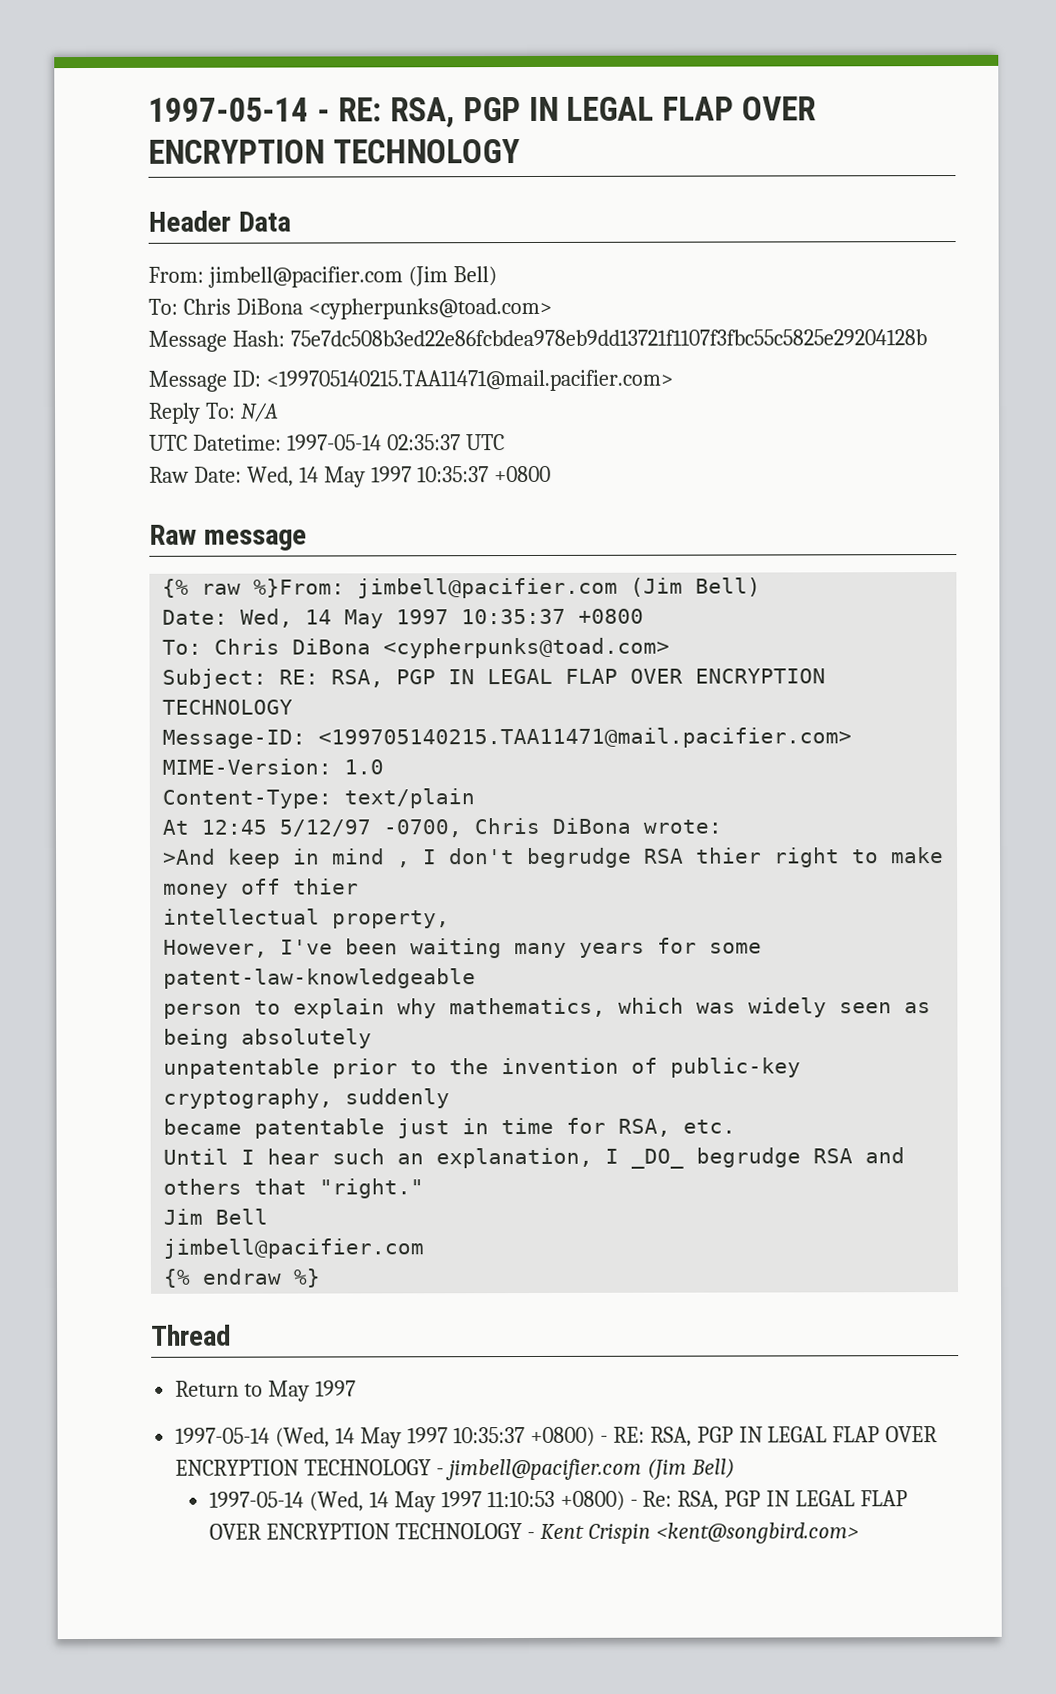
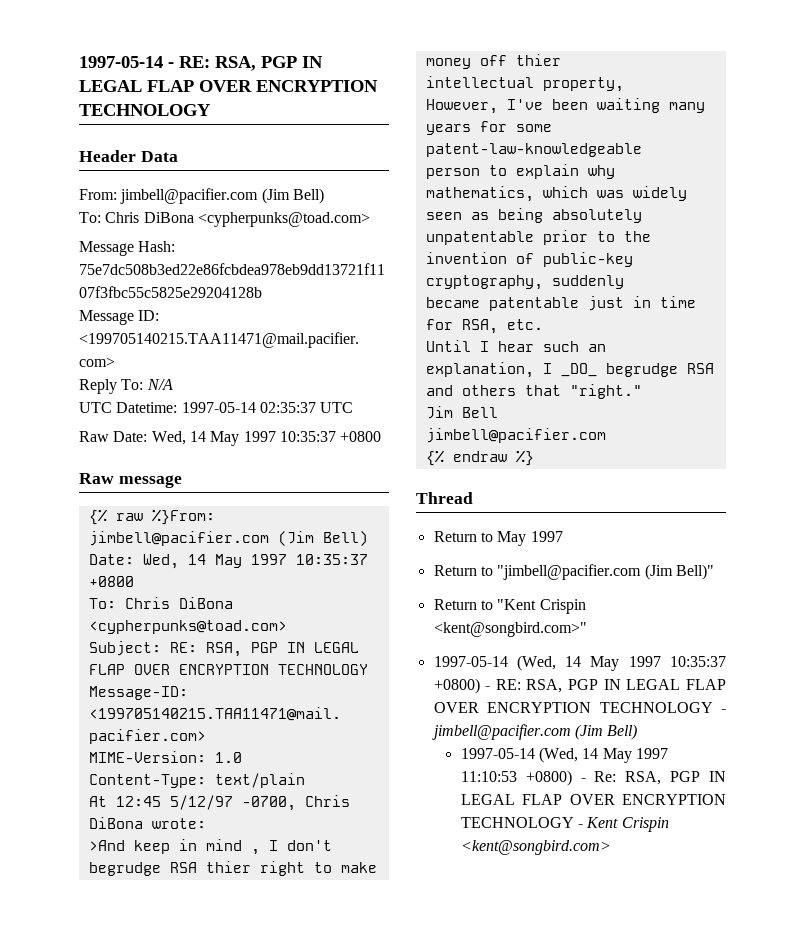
(357, 1388) none -> [433,564,714,580] [433,599,586,614] [433,622,587,637] // Return to "jimbell@pacifier.com (Jim Bell)" // Return to "Kent Crispin <kent@songbird.com>"

